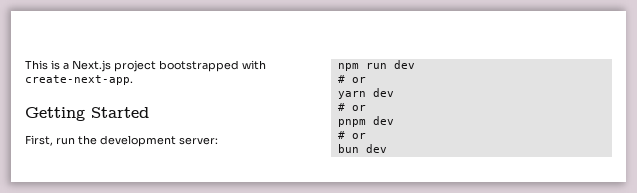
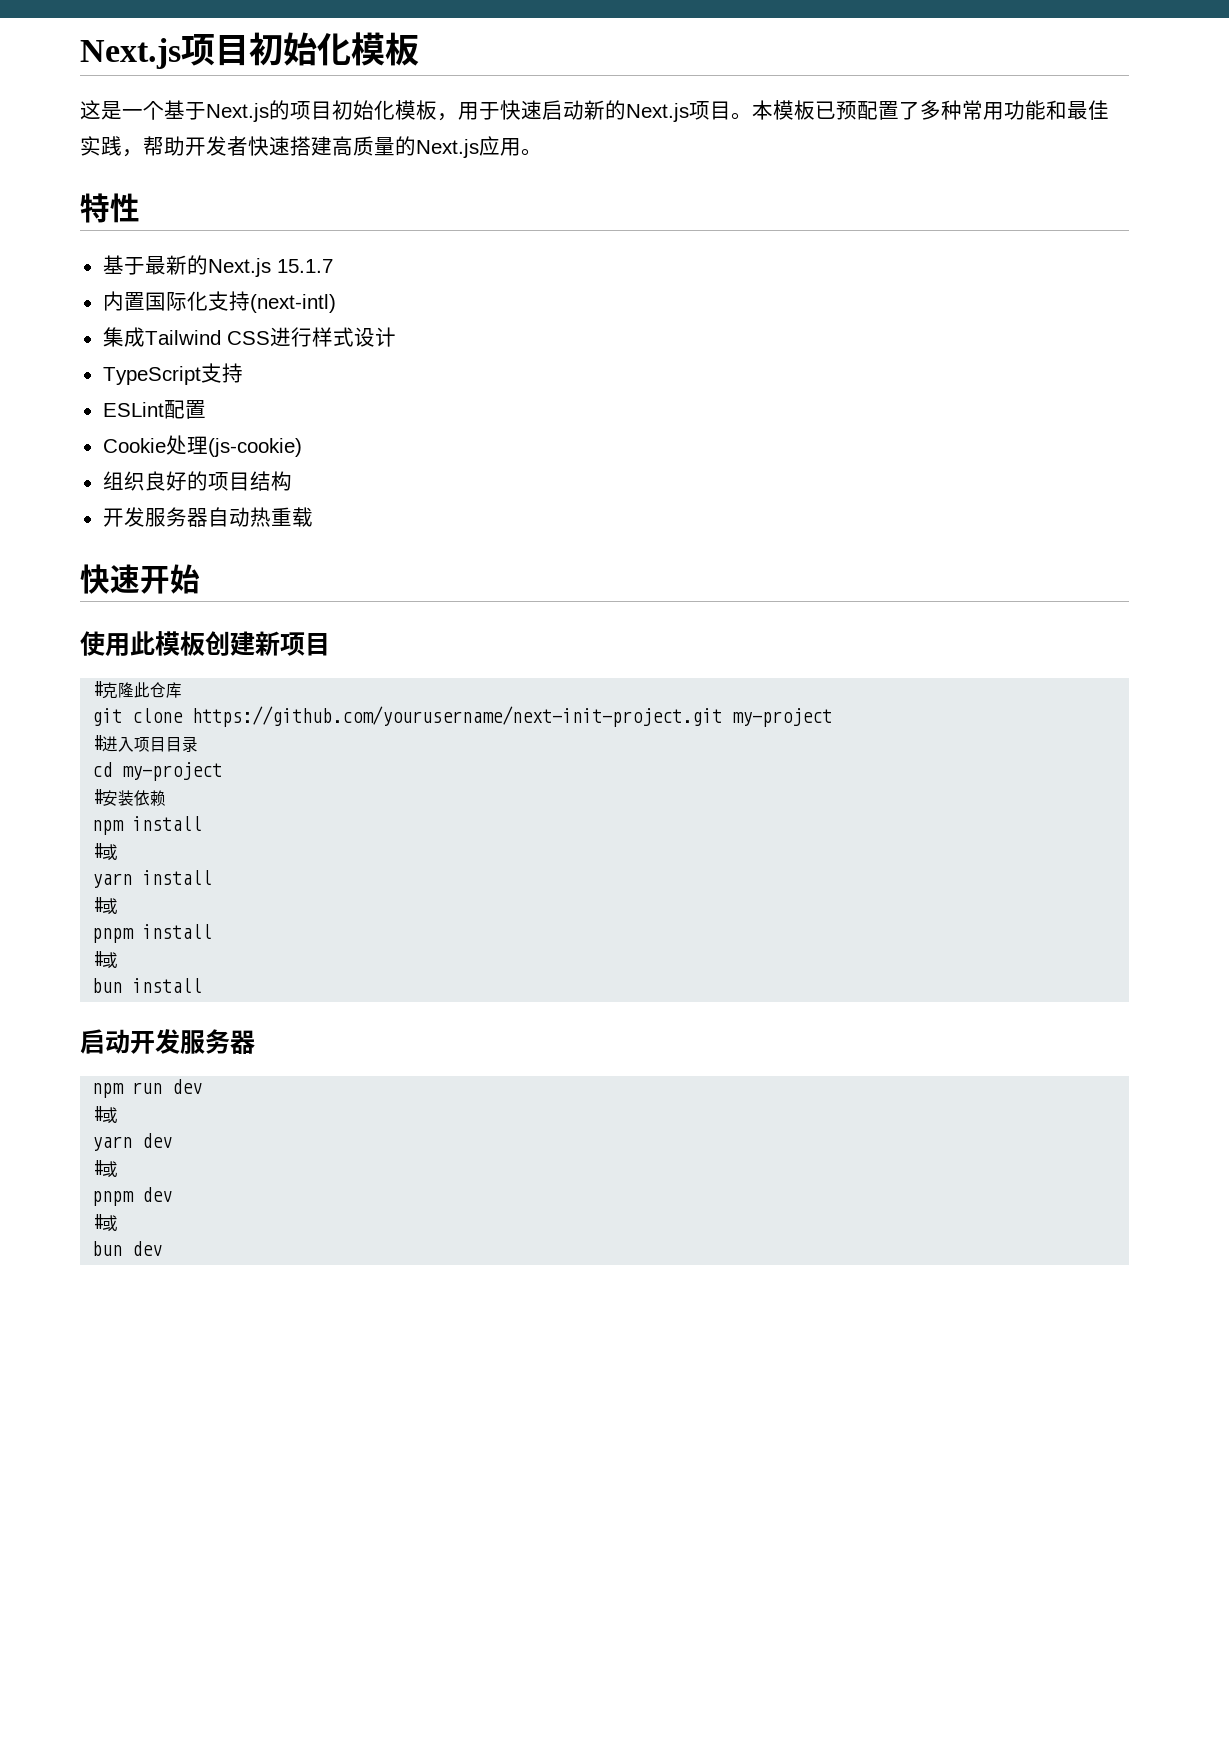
[25,60,266,72] [25,75,133,85] [25,107,149,121] [25,135,218,147] This is a Next.js project bootstrapped with create-next-app. // Getting Started // First, run the development server: -> [80,32,419,69] [80,100,1109,122] [80,136,542,158] [80,193,140,223] [102,255,333,277] [102,291,336,313] [102,327,396,347] [102,363,243,385] [102,400,206,419] [102,435,302,457] [102,471,292,491] [102,507,313,527] [80,564,200,594] [80,631,330,657] [92,681,183,699] [92,706,833,727] [92,735,199,752] [92,762,223,781] [92,789,167,806] [92,816,203,835] [92,843,119,860] [92,870,213,888] [92,897,119,914] [92,924,213,943] [92,951,119,968] [92,978,203,993] [80,1029,255,1054] Next.js项目初始化模板 // 这是一个基于Next.js的项目初始化模板，用于快速启动新的Next.js项目。本模板已预配置了多种常用功能和最佳实践，帮助开发者快速搭建高质量的Next.js应用。 // 特性 // 基于最新的Next.js 15.1.7 // 内置国际化支持(next-intl) // 集成Tailwind CSS进行样式设计 // TypeScript支持 // ESLint配置 // Cookie处理(js-cookie) // 组织良好的项目结构 // 开发服务器自动热重载 // 快速开始 // 使用此模板创建新项目 // #克隆此仓库 // git clone https://github.com/yourusername/next-init-project.git my-project // #进入项目目录 // cd my-project // #安装依赖 // npm install // #或 // yarn install // #或 // pnpm install // #或 // bun install // 启动开发服务器
[351,77,366,83] or -> [102,1107,119,1123] 或
[351,105,366,111] or -> [102,1161,119,1177] 或
[351,133,366,139] or -> [102,1215,119,1231] 或

